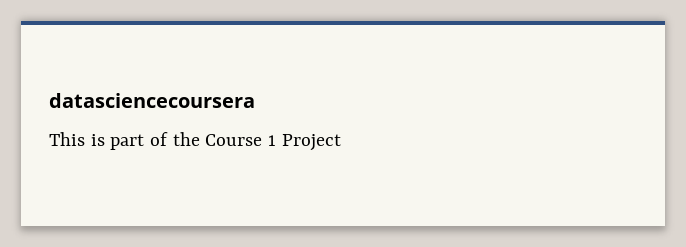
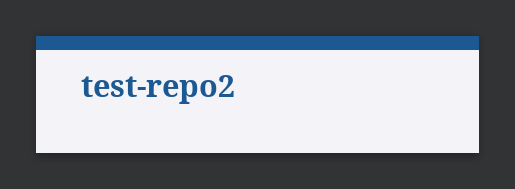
[49,93,255,108] [49,132,341,151] datasciencecoursera // This is part of the Course 1 Project -> [81,75,235,104] test-repo2

